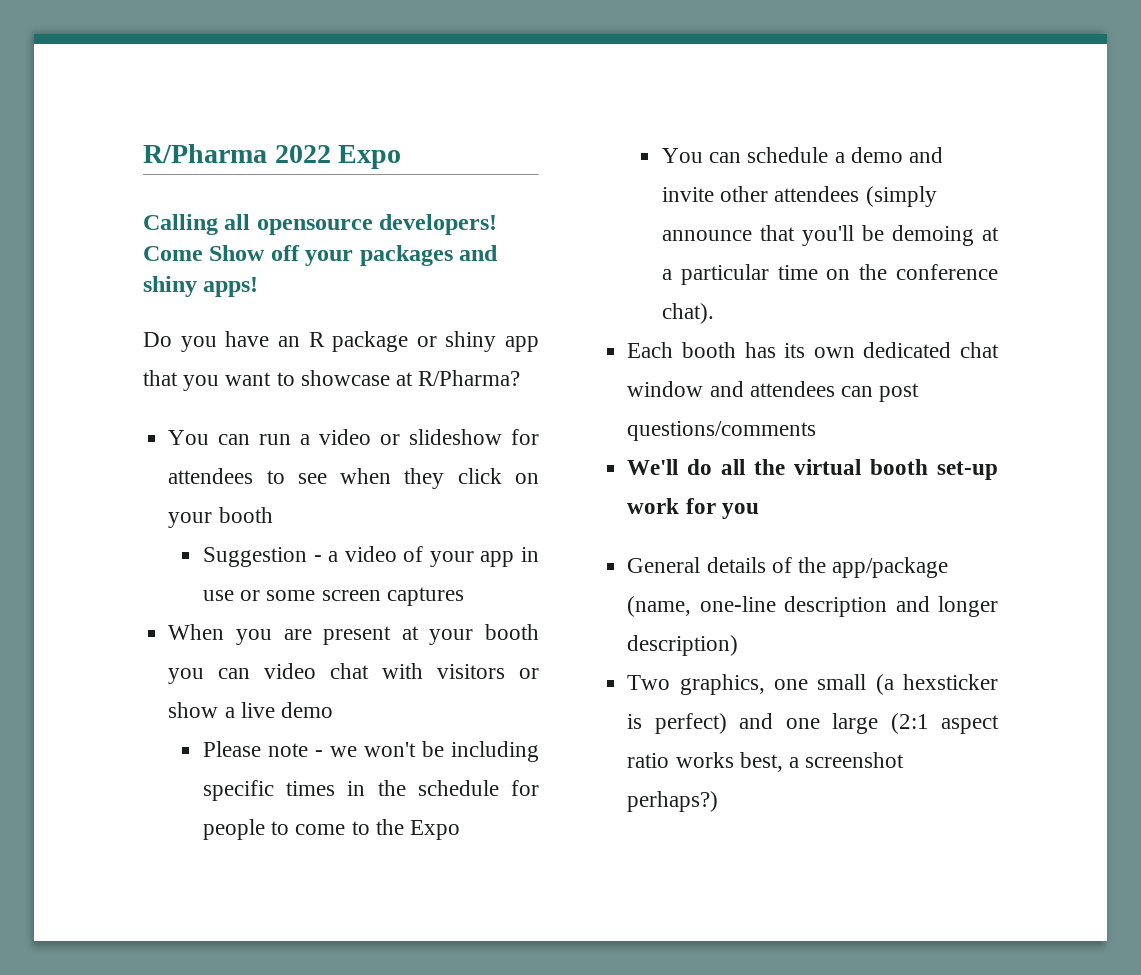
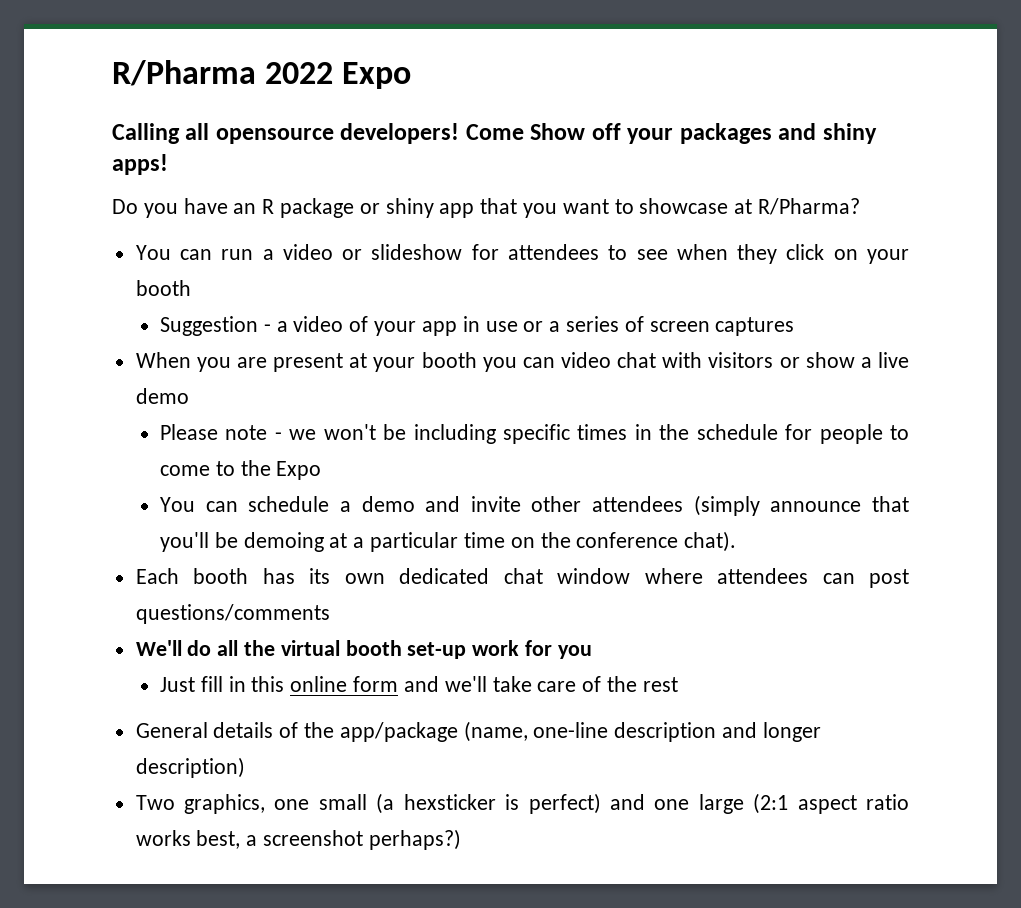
[266,590,316,601] some -> [549,316,644,332] a series of
[709,381,744,397] and -> [644,568,703,584] where
(759, 511) none -> [160,676,678,692] // Just fill in this online form and we'll take care of the rest

